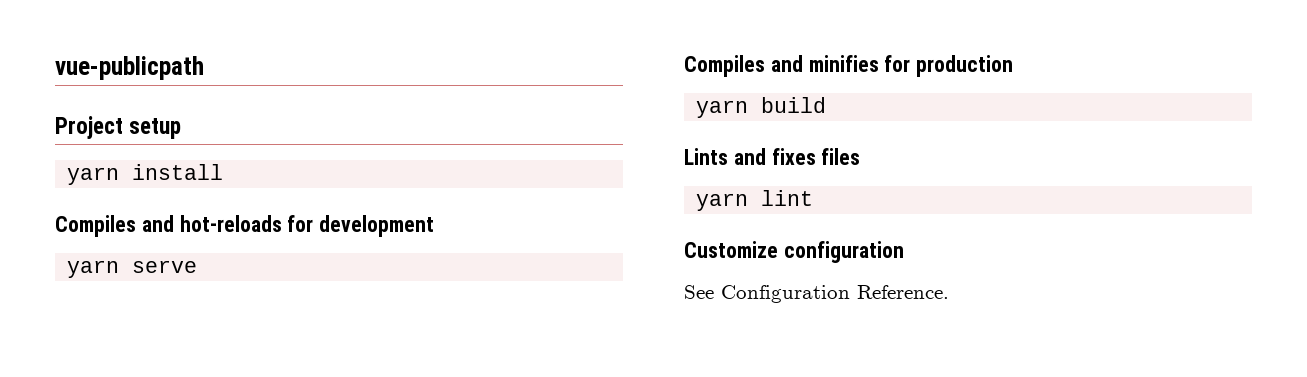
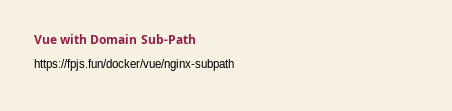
[55,56,204,80] [55,116,182,139] [67,164,224,185] [55,215,435,237] [67,260,198,278] [684,55,1014,77] [696,97,827,118] [684,148,861,165] [696,190,814,211] [684,241,904,263] [684,285,949,303] vue-publicpath // Project setup // yarn install // Compiles and hot-reloads for development // yarn serve // Compiles and minifies for production // yarn build // Lints and fixes files // yarn lint // Customize configuration // See Configuration Reference. -> [34,34,196,44] [34,59,234,71] Vue with Domain Sub-Path // https://fpjs.fun/docker/vue/nginx-subpath

